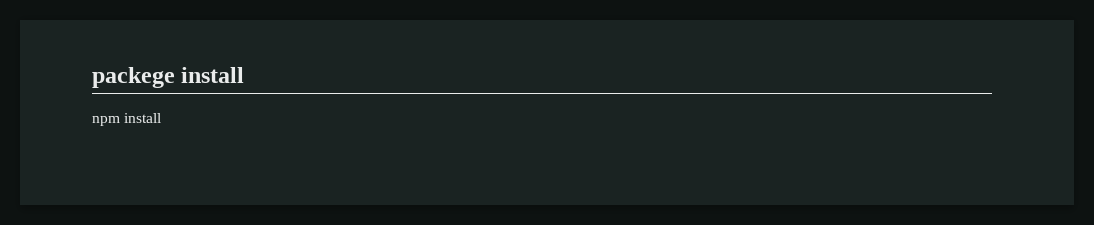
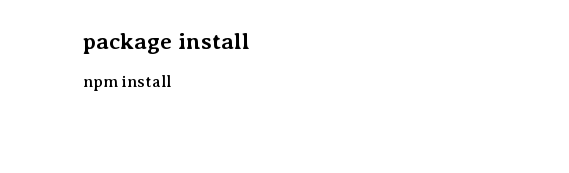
[92,67,175,88] packege -> [83,33,172,54] package

